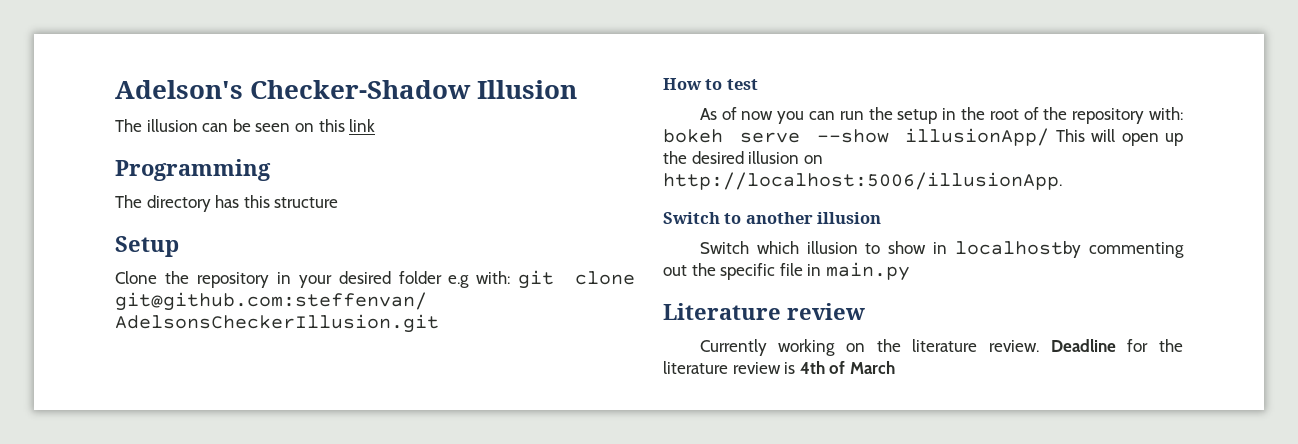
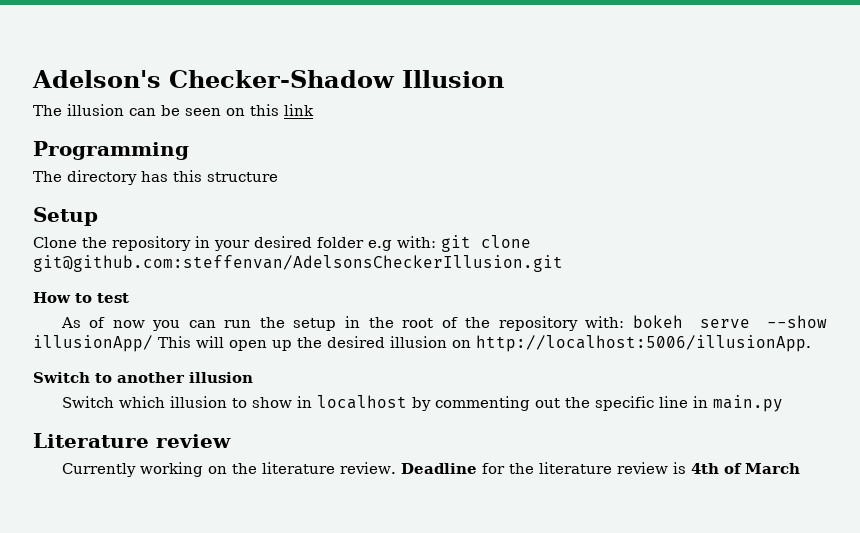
[955,241,1082,258] localhostby -> [316,395,431,411] localhost by
[779,263,803,276] file -> [658,396,688,408] line

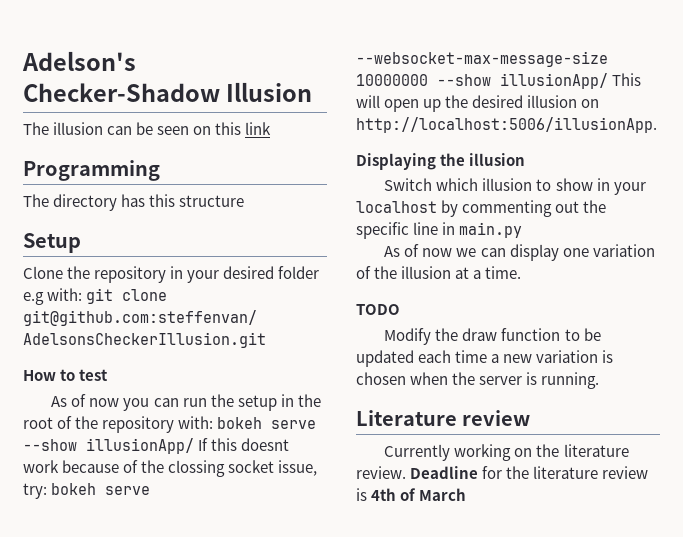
(153, 343) none -> [198,438,290,451] [23,460,318,477] [23,483,151,499] [356,51,608,67] [356,73,608,89] If this doesnt work because of the clossing socket issue, try: bokeh serve --websocket-max-message-size 10000000 --show illusionApp/
[33,372,185,383] Switch to another -> [356,153,466,170] Displaying the
(312, 402) none -> [613,182,646,195] your
(783, 403) none -> [384,244,655,261] [356,266,522,279] [356,304,400,315] [384,328,601,345] [356,350,614,367] [356,372,600,389] // As of now we can display one variation of the illusion at a time. // TODO // Modify the draw function to be updated each time a new variation is chosen when the server is running.

